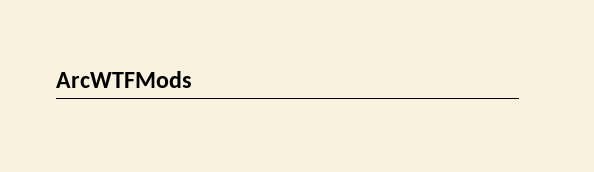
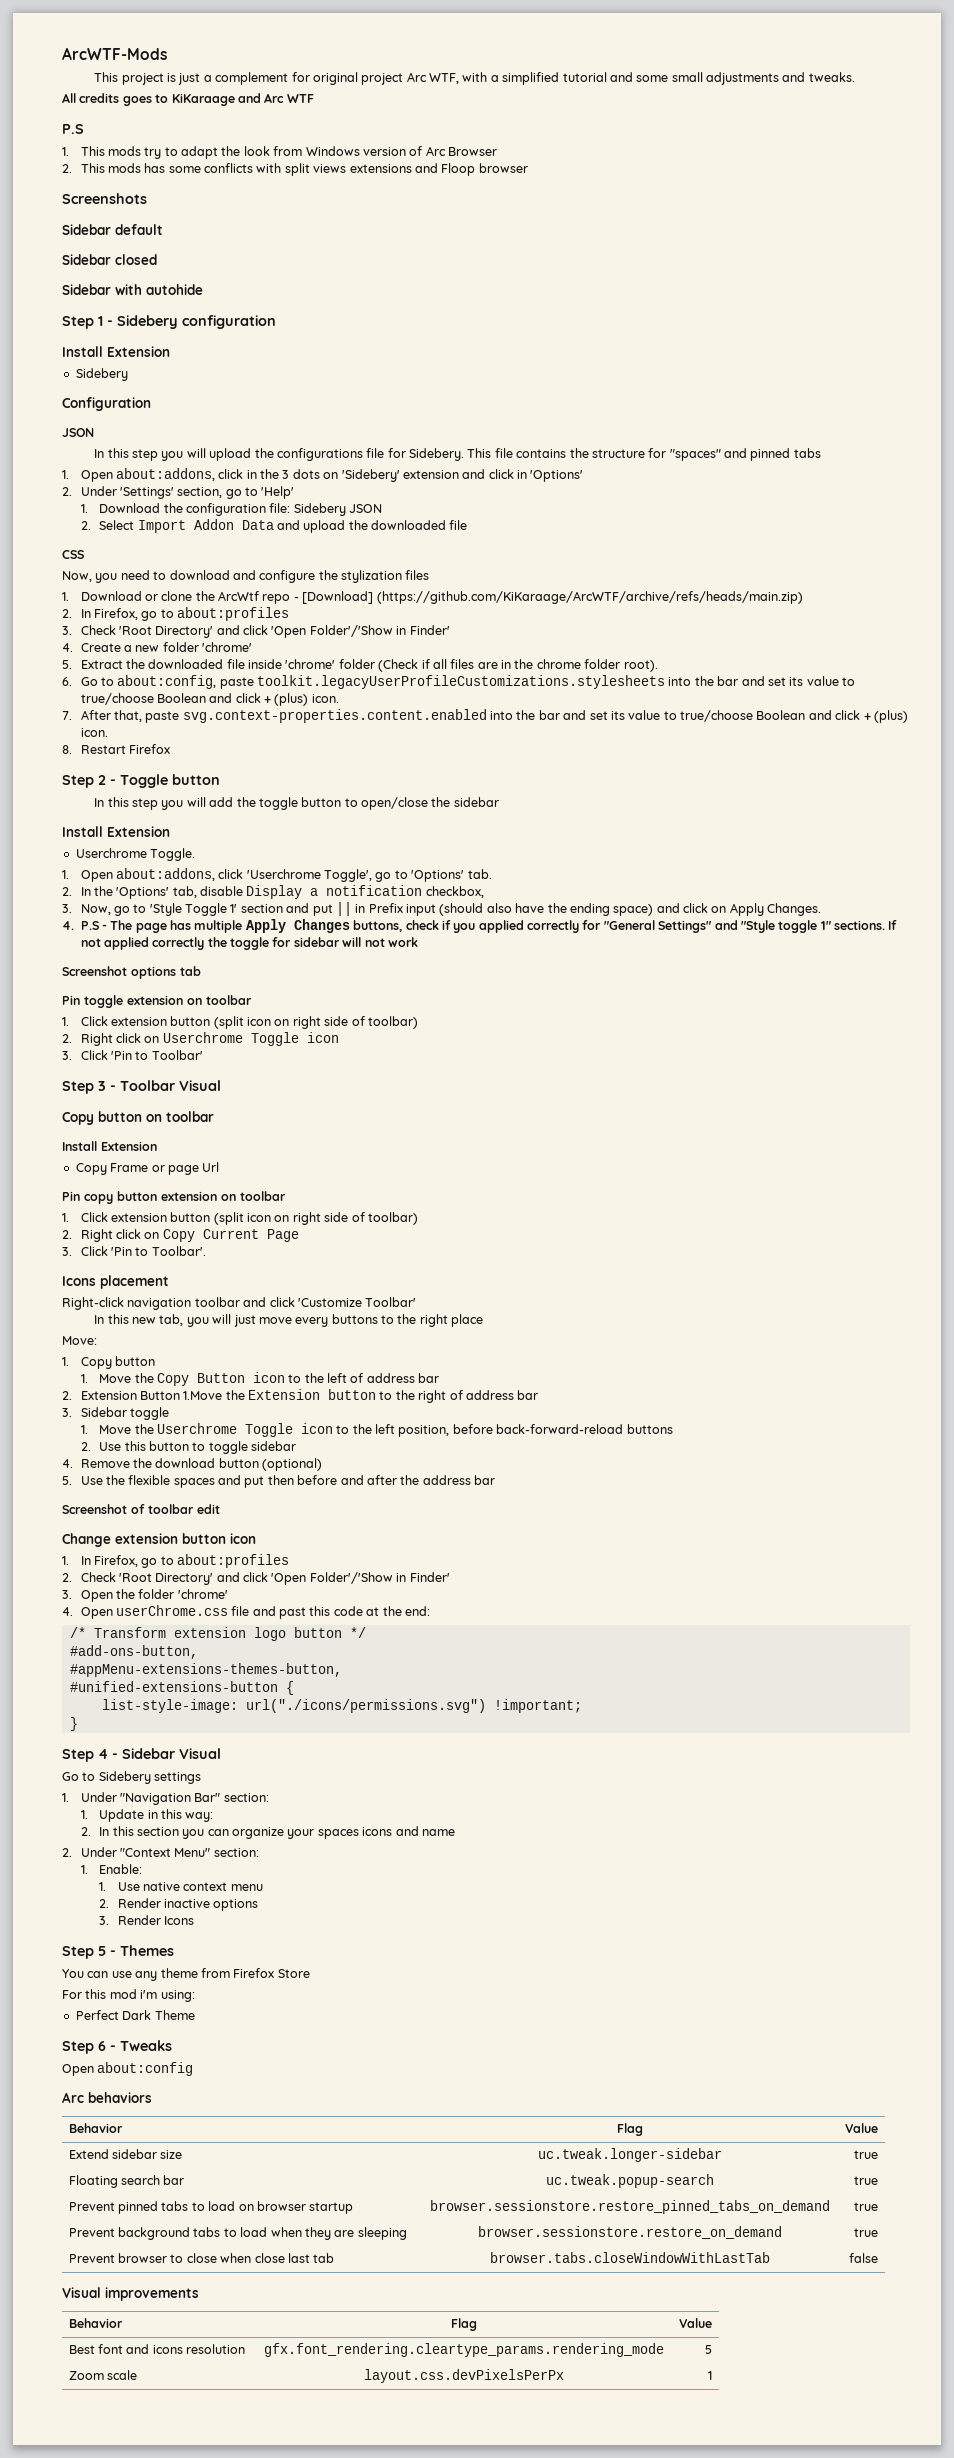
[56,71,192,88] ArcWTFMods -> [62,47,167,60] [94,72,855,85] [62,93,314,106] [62,124,84,134] [62,146,498,159] [62,163,528,176] [62,193,147,204] [62,224,163,235] [62,254,157,265] [62,284,203,295] [62,315,276,329] [62,346,170,357] [75,368,128,381] [62,397,151,411] [62,428,94,437] [94,448,821,461] [62,468,584,482] [62,486,295,499] [80,503,382,516] [80,519,468,533] [62,550,84,559] [62,570,430,583] [62,591,803,604] [62,607,290,621] [62,625,450,638] [62,642,253,652] [62,659,658,672] [62,675,856,689] [80,693,339,706] [62,709,908,723] [80,728,108,737] [62,744,170,754] [62,774,220,788] [94,797,499,810] [62,826,170,837] [75,848,196,861] [62,868,492,882] [62,885,484,899] [62,902,822,916] [62,919,898,933] [80,937,418,950] [62,966,201,979] [62,995,252,1008] [62,1016,418,1029] [62,1032,339,1046] [62,1050,203,1060] [62,1080,221,1094] [62,1111,214,1125] [62,1141,157,1151] [75,1162,220,1175] [62,1191,286,1204] [62,1212,418,1225] [62,1229,299,1242] [62,1246,206,1256] [62,1275,169,1289] [62,1297,417,1310] [94,1314,484,1327] [62,1336,97,1345] [62,1356,155,1369] [80,1372,440,1386] [62,1389,539,1403] [62,1407,169,1420] [80,1423,673,1437] [80,1441,296,1454] [62,1458,323,1471] [62,1475,496,1488] [62,1504,220,1514] [62,1533,256,1547] [62,1554,290,1568] [62,1572,450,1585] [62,1589,228,1602] [62,1605,430,1619] [69,1627,366,1641] [69,1645,198,1659] [69,1663,342,1677] [69,1681,294,1695] [101,1699,582,1713] [69,1717,78,1731] [62,1748,221,1762] [62,1771,202,1784] [62,1792,269,1805] [80,1809,214,1822] [80,1826,455,1839] [62,1847,259,1857] [80,1864,143,1874] [99,1882,263,1891] [99,1898,259,1911] [99,1915,195,1925] [62,1945,174,1959] [62,1968,310,1981] [62,1989,195,2002] [75,2010,195,2020] [62,2040,172,2054] [62,2062,194,2076] [62,2092,152,2103] [68,2123,123,2133] [616,2123,643,2136] [845,2123,879,2133] [68,2149,183,2159] [537,2148,722,2162] [854,2150,879,2159] [68,2175,185,2188] [545,2174,714,2188] [854,2176,879,2185] [68,2201,354,2214] [429,2200,830,2214] [854,2202,879,2211] [68,2227,407,2240] [477,2226,782,2239] [854,2228,879,2237] [68,2253,335,2263] [489,2252,770,2263] [849,2253,879,2263] [62,2287,199,2301] [68,2318,123,2328] [451,2318,477,2331] [679,2318,713,2328] [68,2344,246,2354] [264,2343,664,2357] [705,2345,713,2354] [68,2370,138,2380] [364,2369,564,2383] [708,2371,713,2380] ArcWTF-Mods // This project is just a complement for original project Arc WTF, with a simplified tutorial and some small adjustments and tweaks. // All credits goes to KiKaraage and Arc WTF // P.S // 1. This mods try to adapt the look from Windows version of Arc Browser // 2. This mods has some conflicts with split views extensions and Floop browser // Screenshots // Sidebar default // Sidebar closed // Sidebar with autohide // Step 1 - Sidebery configuration // Install Extension // Sidebery // Configuration // JSON // In this step you will upload the configurations file for Sidebery. This file contains the structure for "spaces" and pinned tabs // 1. Open about:addons, click in the 3 dots on 'Sidebery' extension and click in 'Options' // 2. Under 'Settings' section, go to 'Help' // 1. Download the configuration file: Sidebery JSON // 2. Select Import Addon Data and upload the downloaded file // CSS // Now, you need to download and configure the stylization files // 1. Download or clone the ArcWtf repo - [Download] (https://github.com/KiKaraage/ArcWTF/archive/refs/heads/main.zip) // 2. In Firefox, go to about:profiles // 3. Check 'Root Directory' and click 'Open Folder'/'Show in Finder' // 4. Create a new folder 'chrome' // 5. Extract the downloaded file inside 'chrome' folder (Check if all files are in the chrome folder root). // 6. Go to about:config, paste toolkit.legacyUserProfileCustomizations.stylesheets into the bar and set its value to true/choose Boolean and click + (plus) icon. // 7. After that, paste svg.context-properties.content.enabled into the bar and set its value to true/choose Boolean and click + (plus) icon. // 8. Restart Firefox // Step 2 - Toggle button // In this step you will add the toggle button to open/close the sidebar // Install Extension // Userchrome Toggle. // 1. Open about:addons, click 'Userchrome Toggle', go to 'Options' tab. // 2. In the 'Options' tab, disable Display a notification checkbox, // 3. Now, go to 'Style Toggle 1' section and put || in Prefix input (should also have the ending space) and click on Apply Changes. // 4. P.S - The page has multiple Apply Changes buttons, check if you applied correctly for "General Settings" and "Style toggle 1" sections. If not applied correctly the toggle for sidebar will not work // Screenshot options tab // Pin toggle extension on toolbar // 1. Click extension button (split icon on right side of toolbar) // 2. Right click on Userchrome Toggle icon // 3. Click 'Pin to Toolbar' // Step 3 - Toolbar Visual // Copy button on toolbar // Install Extension // Copy Frame or page Url // Pin copy button extension on toolbar // 1. Click extension button (split icon on right side of toolbar) // 2. Right click on Copy Current Page // 3. Click 'Pin to Toolbar'. // Icons placement // Right-click navigation toolbar and click 'Customize Toolbar' // In this new tab, you will just move every buttons to the right place // Move: // 1. Copy button // 1. Move the Copy Button icon to the left of address bar // 2. Extension Button 1.Move the Extension button to the right of address bar // 3. Sidebar toggle // 1. Move the Userchrome Toggle icon to the left position, before back-forward-reload buttons // 2. Use this button to toggle sidebar // 4. Remove the download button (optional) // 5. Use the flexible spaces and put then before and after the address bar // Screenshot of toolbar edit // Change extension button icon // 1. In Firefox, go to about:profiles // 2. Check 'Root Directory' and click 'Open Folder'/'Show in Finder' // 3. Open the folder 'chrome' // 4. Open userChrome.css file and past this code at the end: // /* Transform extension logo button */ // #add-ons-button, // #appMenu-extensions-themes-button, // #unified-extensions-button { // list-style-image: url("./icons/permissions.svg") !important; // } // Step 4 - Sidebar Visual // Go to Sidebery settings // 1. Under "Navigation Bar" section: // 1. Update in this way: // 2. In this section you can organize your spaces icons and name // 2. Under "Context Menu" section: // 1. Enable: // 1. Use native context menu // 2. Render inactive options // 3. Render Icons // Step 5 - Themes // You can use any theme from Firefox Store // For this mod i'm using: // Perfect Dark Theme // Step 6 - Tweaks // Open about:config // Arc behaviors // Behavior | Flag | Value // Extend sidebar size | uc.tweak.longer-sidebar | true // Floating search bar | uc.tweak.popup-search | true // Prevent pinned tabs to load on browser startup | browser.sessionstore.restore_pinned_tabs_on_demand | true // Prevent background tabs to load when they are sleeping | browser.sessionstore.restore_on_demand | true // Prevent browser to close when close last tab | browser.tabs.closeWindowWithLastTab | false // Visual improvements // Behavior | Flag | Value // Best font and icons resolution | gfx.font_rendering.cleartype_params.rendering_mode | 5 // Zoom scale | layout.css.devPixelsPerPx | 1

